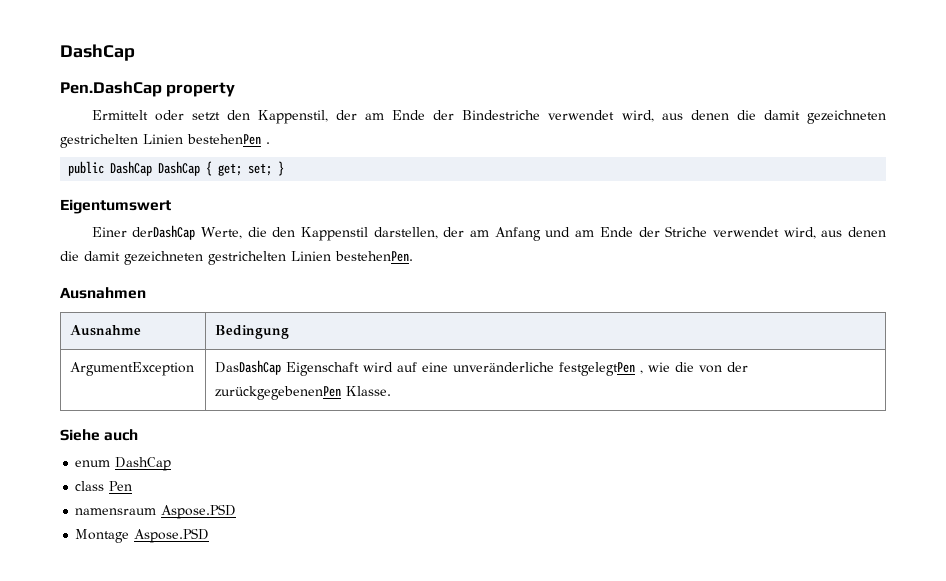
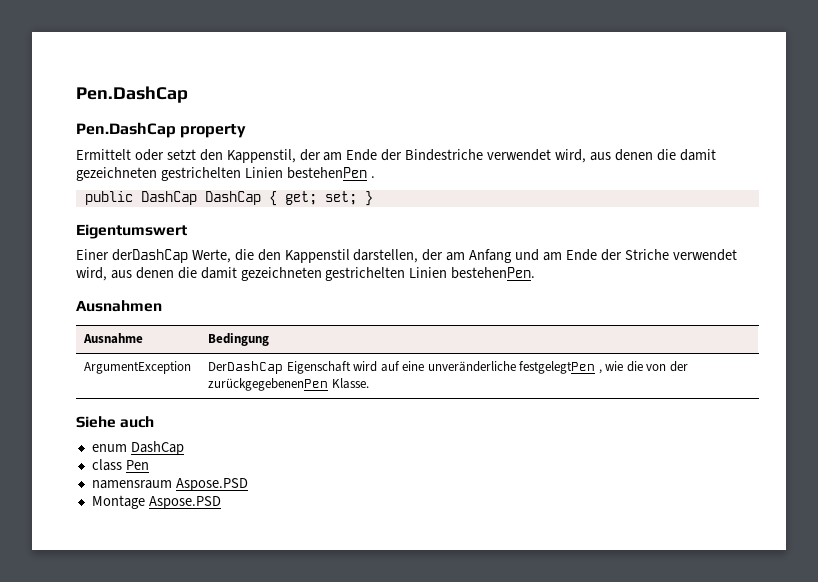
[60,44,135,61] DashCap -> [76,86,188,103] Pen.DashCap
[215,360,282,375] DasDashCap -> [208,361,284,374] DerDashCap

